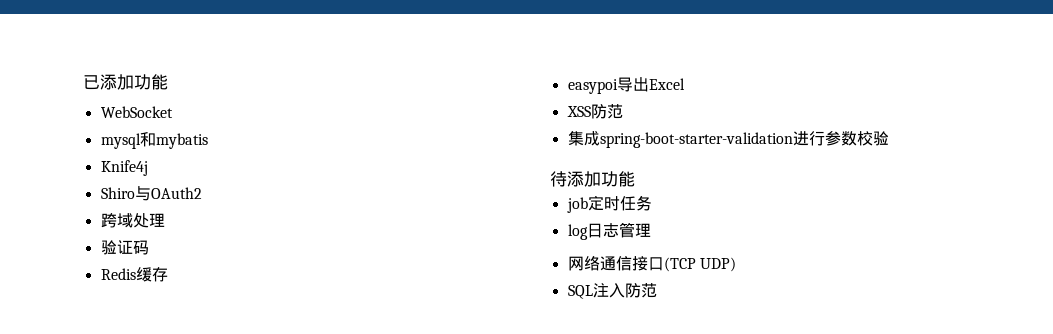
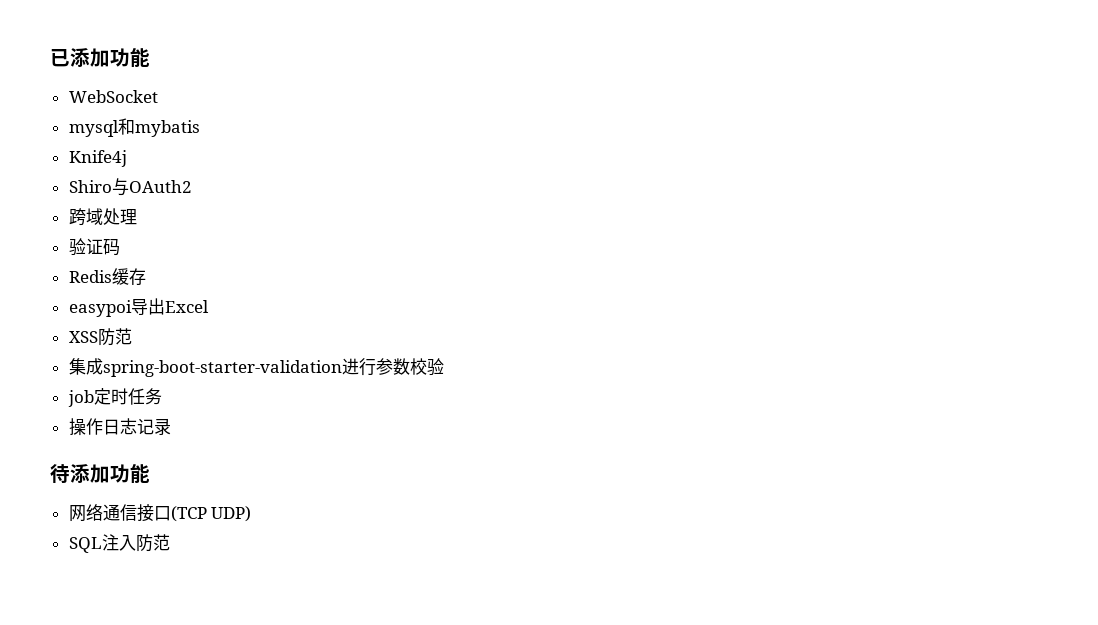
[550,171,635,187] // 待添加功能 -> (444, 367) none
[567,222,651,240] log日志管理 -> [68,418,171,436] [50,464,150,483] 操作日志记录 // 待添加功能

